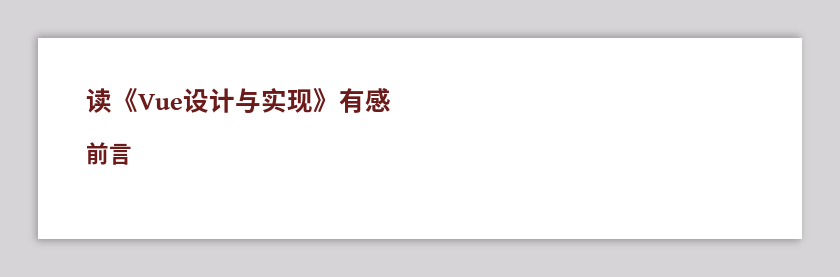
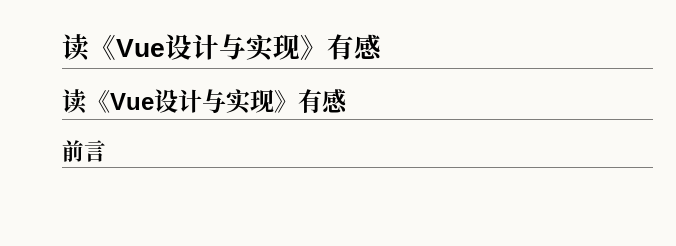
[86,88,391,113] 读《Vue设计与实现》有感 -> [62,34,383,61] [62,89,348,114] 读《Vue设计与实现》有感 // 读《Vue设计与实现》有感

